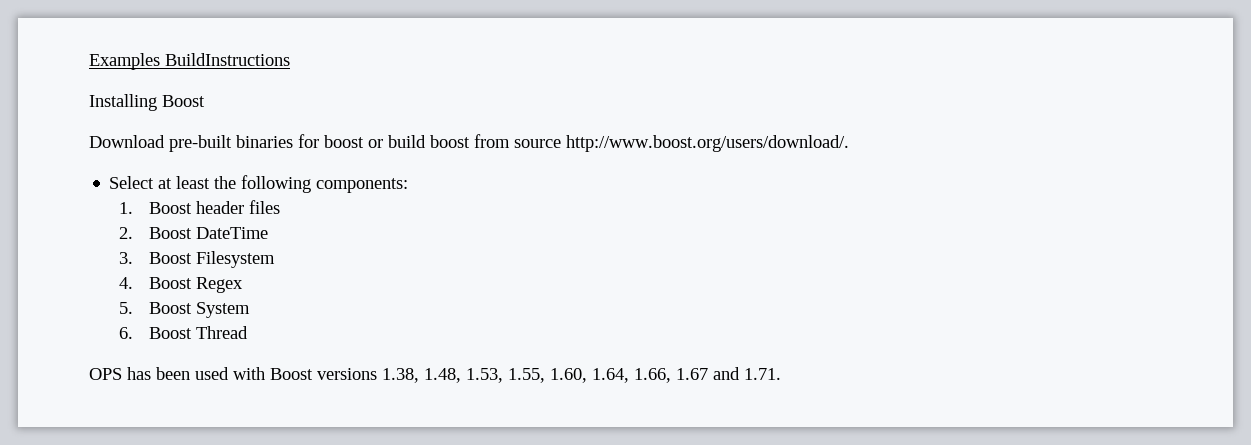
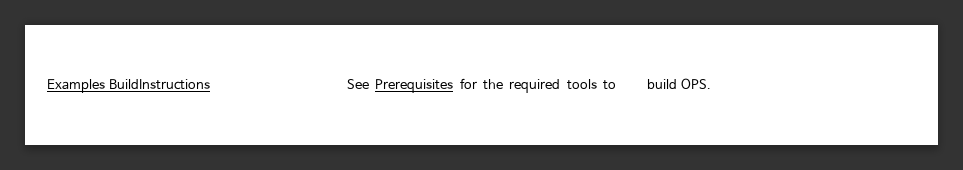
[89,94,205,111] [89,134,849,152] [109,175,409,193] [118,200,280,214] [118,227,268,239] [118,251,275,268] [118,277,243,293] [118,302,250,318] [118,326,248,339] [89,367,781,383] Installing Boost // Download pre-built binaries for boost or build boost from source http://www.boost.org/users/download/. // Select at least the following components: // 1. Boost header files // 2. Boost DateTime // 3. Boost Filesystem // 4. Boost Regex // 5. Boost System // 6. Boost Thread // OPS has been used with Boost versions 1.38, 1.48, 1.53, 1.55, 1.60, 1.64, 1.66, 1.67 and 1.71. -> [347,78,711,93] See Prerequisites for the required tools to build OPS.

